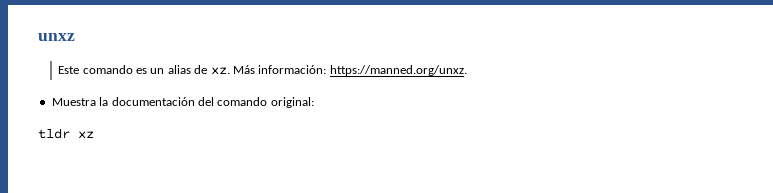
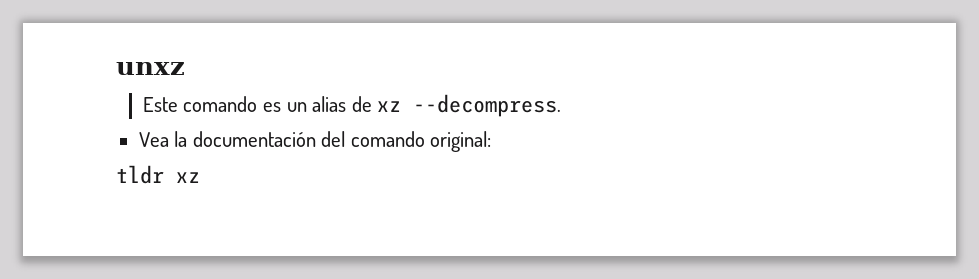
[210,65,467,76] [51,98,96,106] xz. Más información: https://manned.org/unxz. // Muestra -> [377,94,562,117] [138,132,169,147] xz --decompress. // Vea

